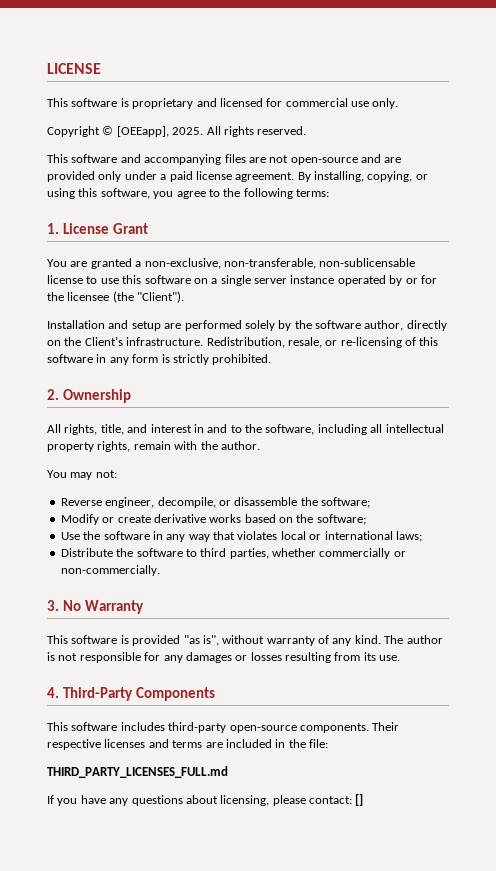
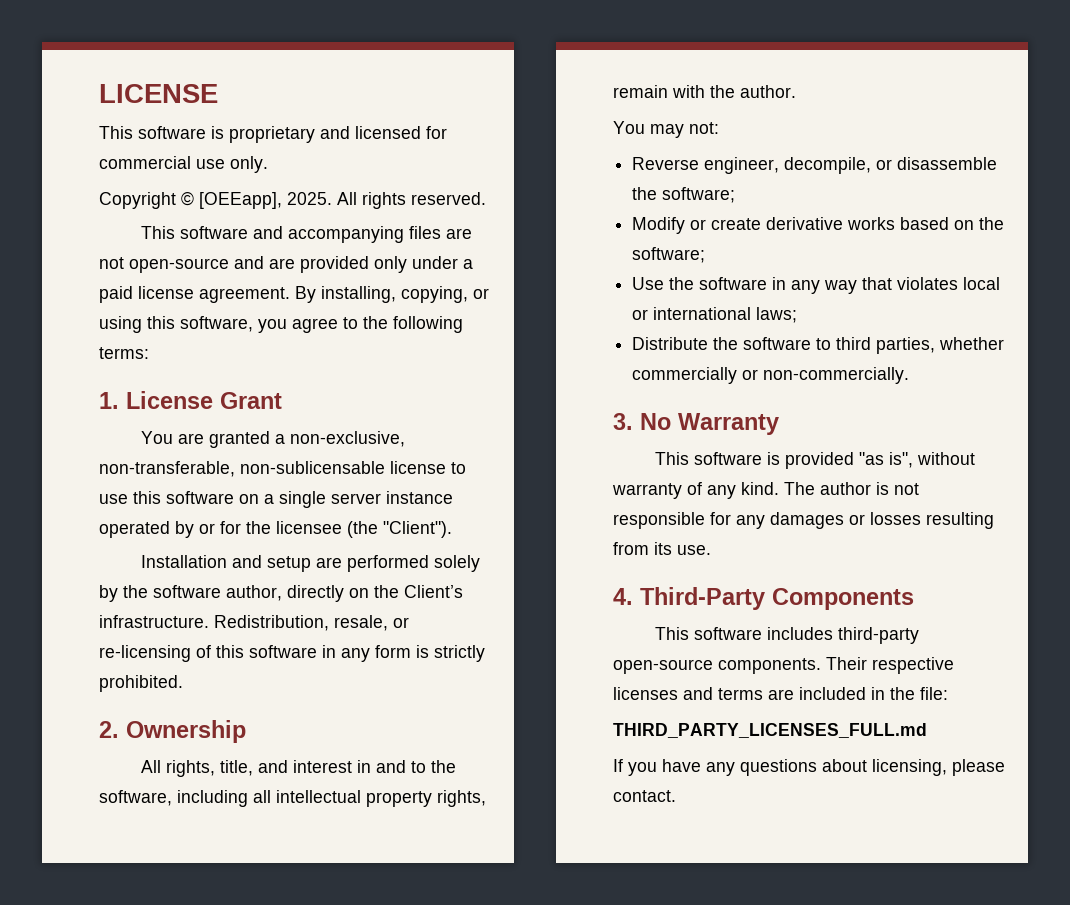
[309,793,364,806] contact: [] -> [613,790,676,802] contact.

